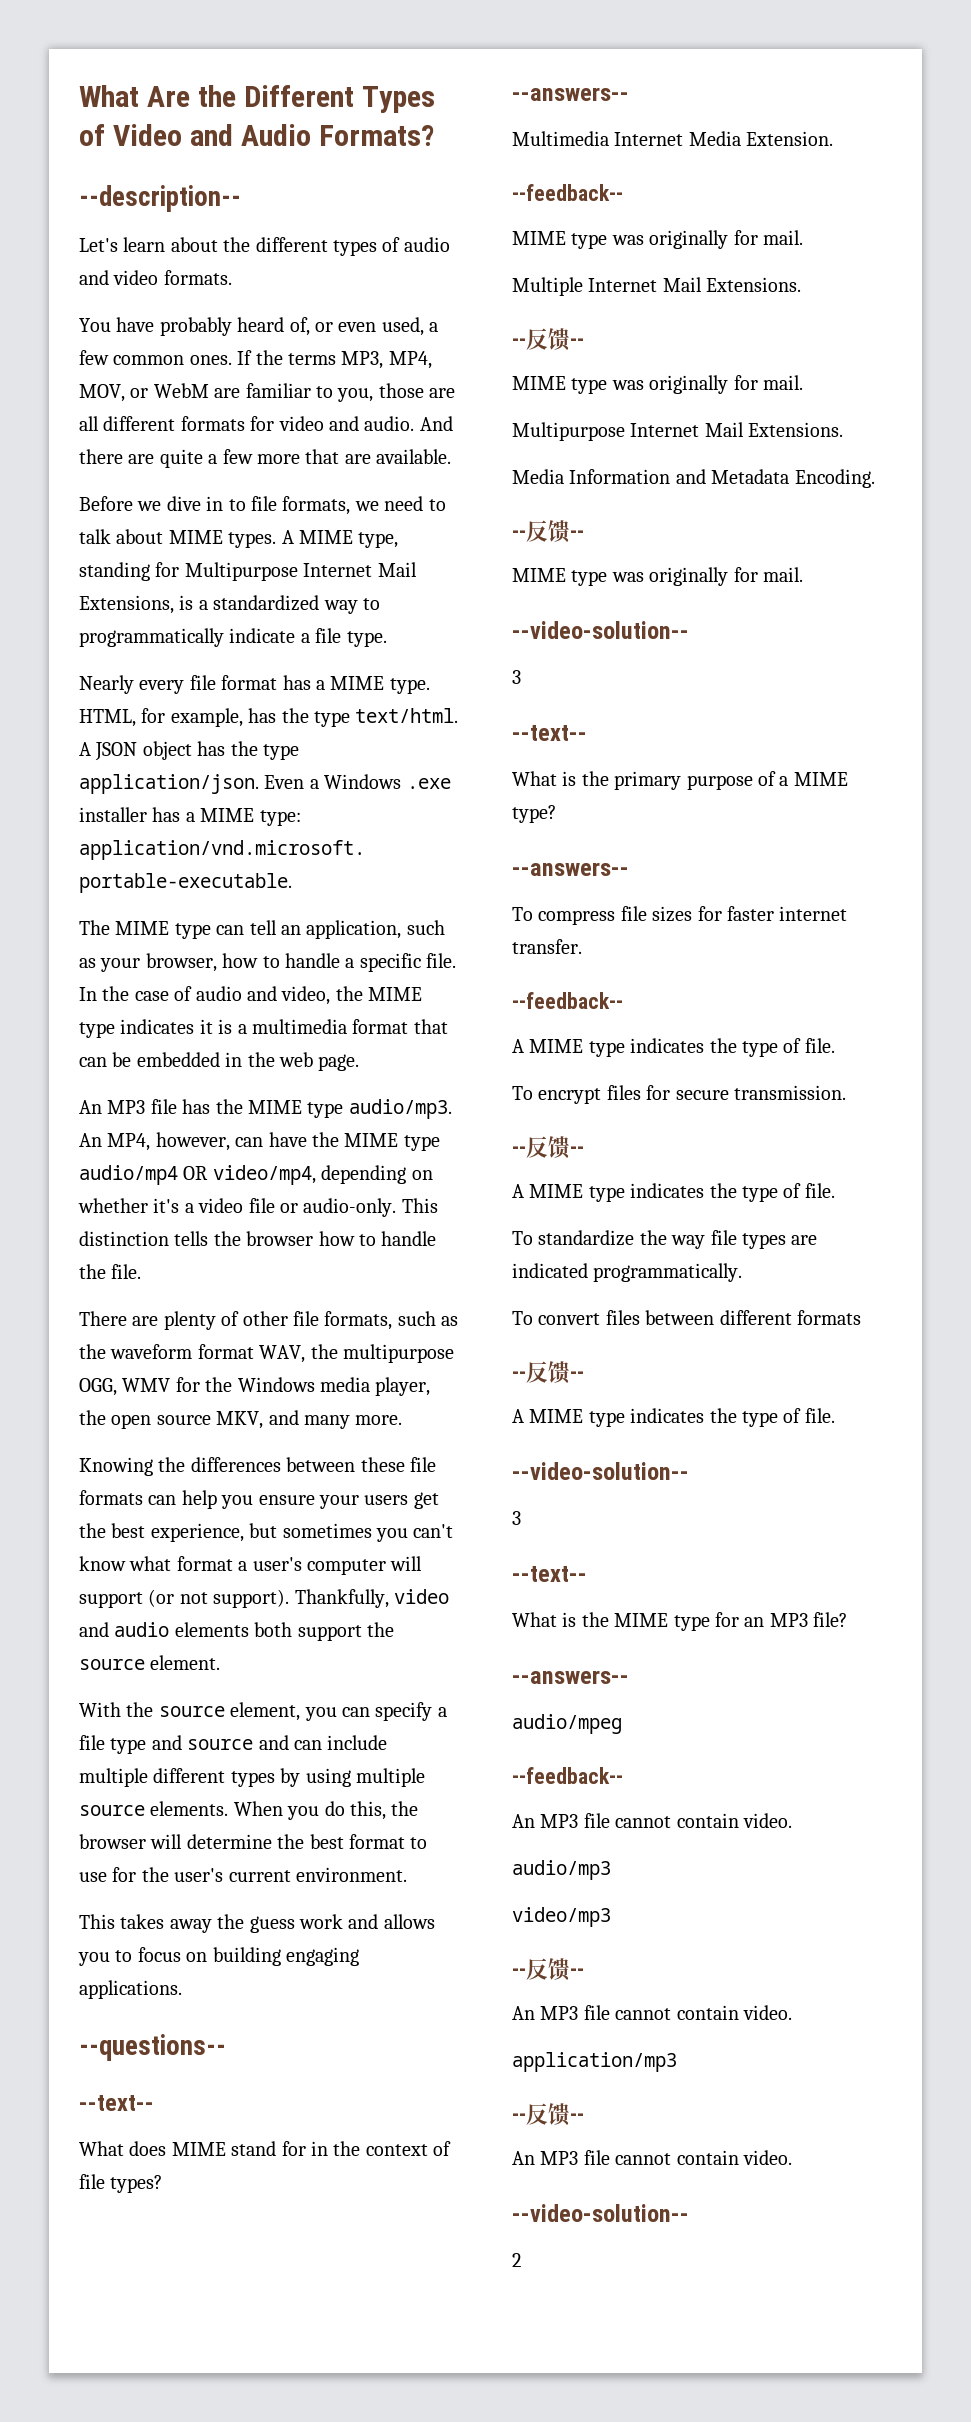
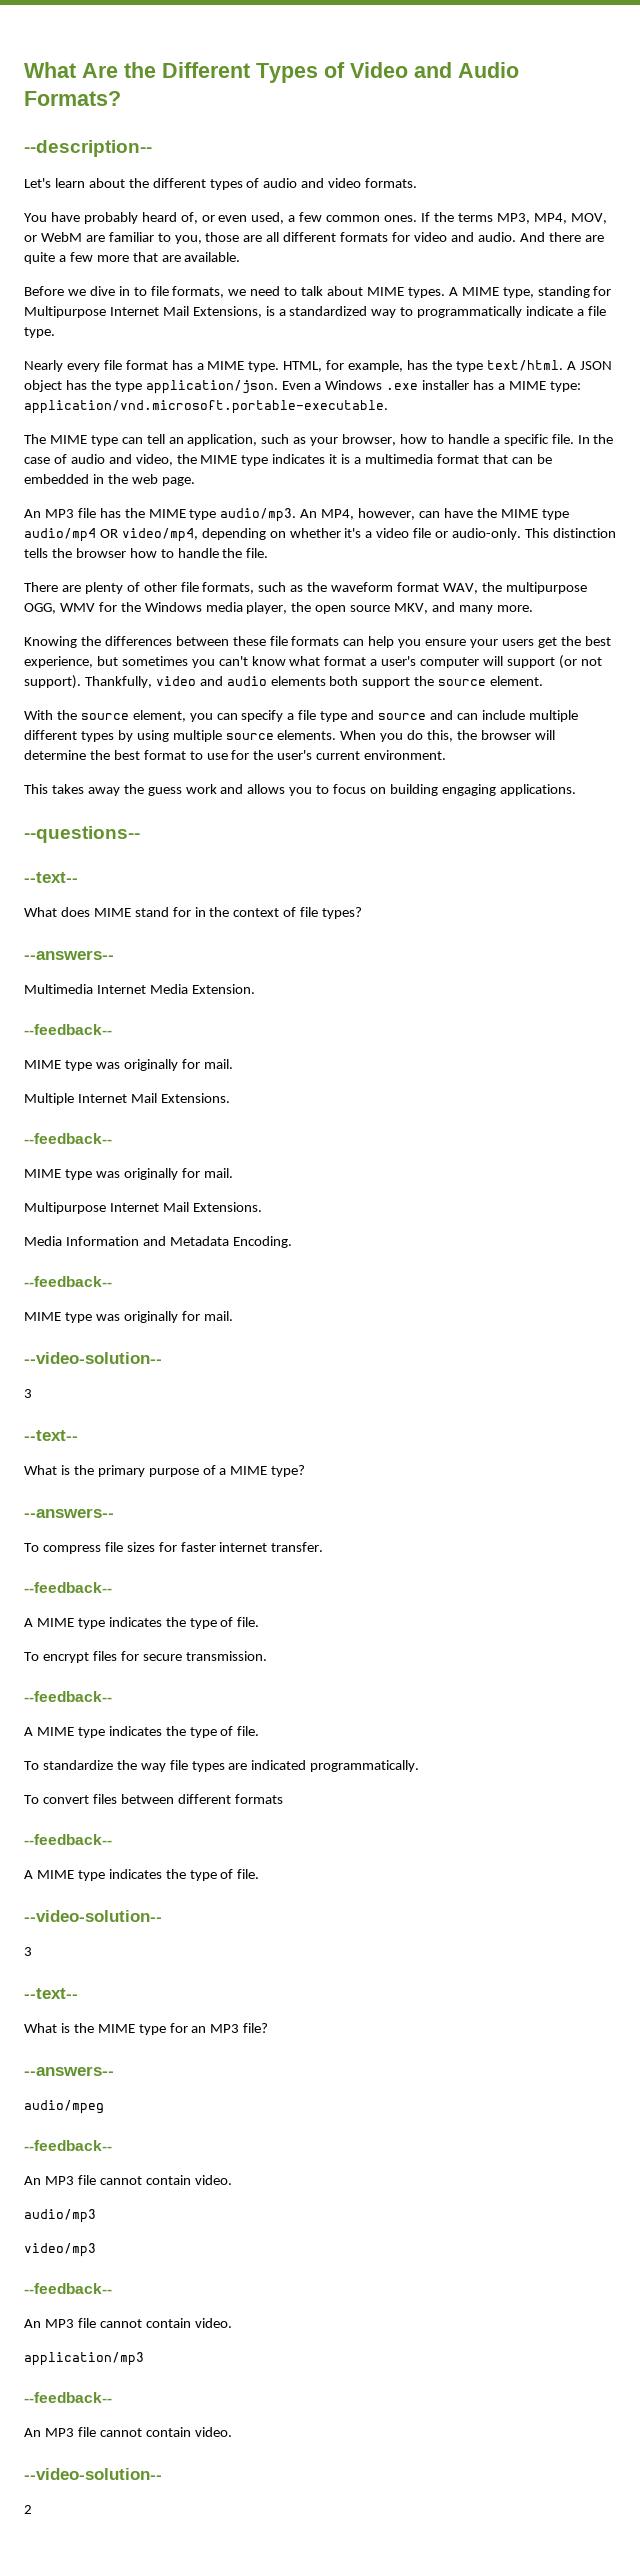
[512,328,584,351] --反馈-- -> [24,1133,112,1144] --feedback--
[512,520,584,543] --反馈-- -> [24,1276,112,1287] --feedback--
[512,1136,584,1159] --反馈-- -> [24,1691,112,1702] --feedback--
[512,1361,584,1384] --反馈-- -> [24,1834,112,1845] --feedback--
[512,1958,584,1981] --反馈-- -> [24,2283,112,2294] --feedback--
[512,2103,584,2126] --反馈-- -> [24,2392,112,2403] --feedback--

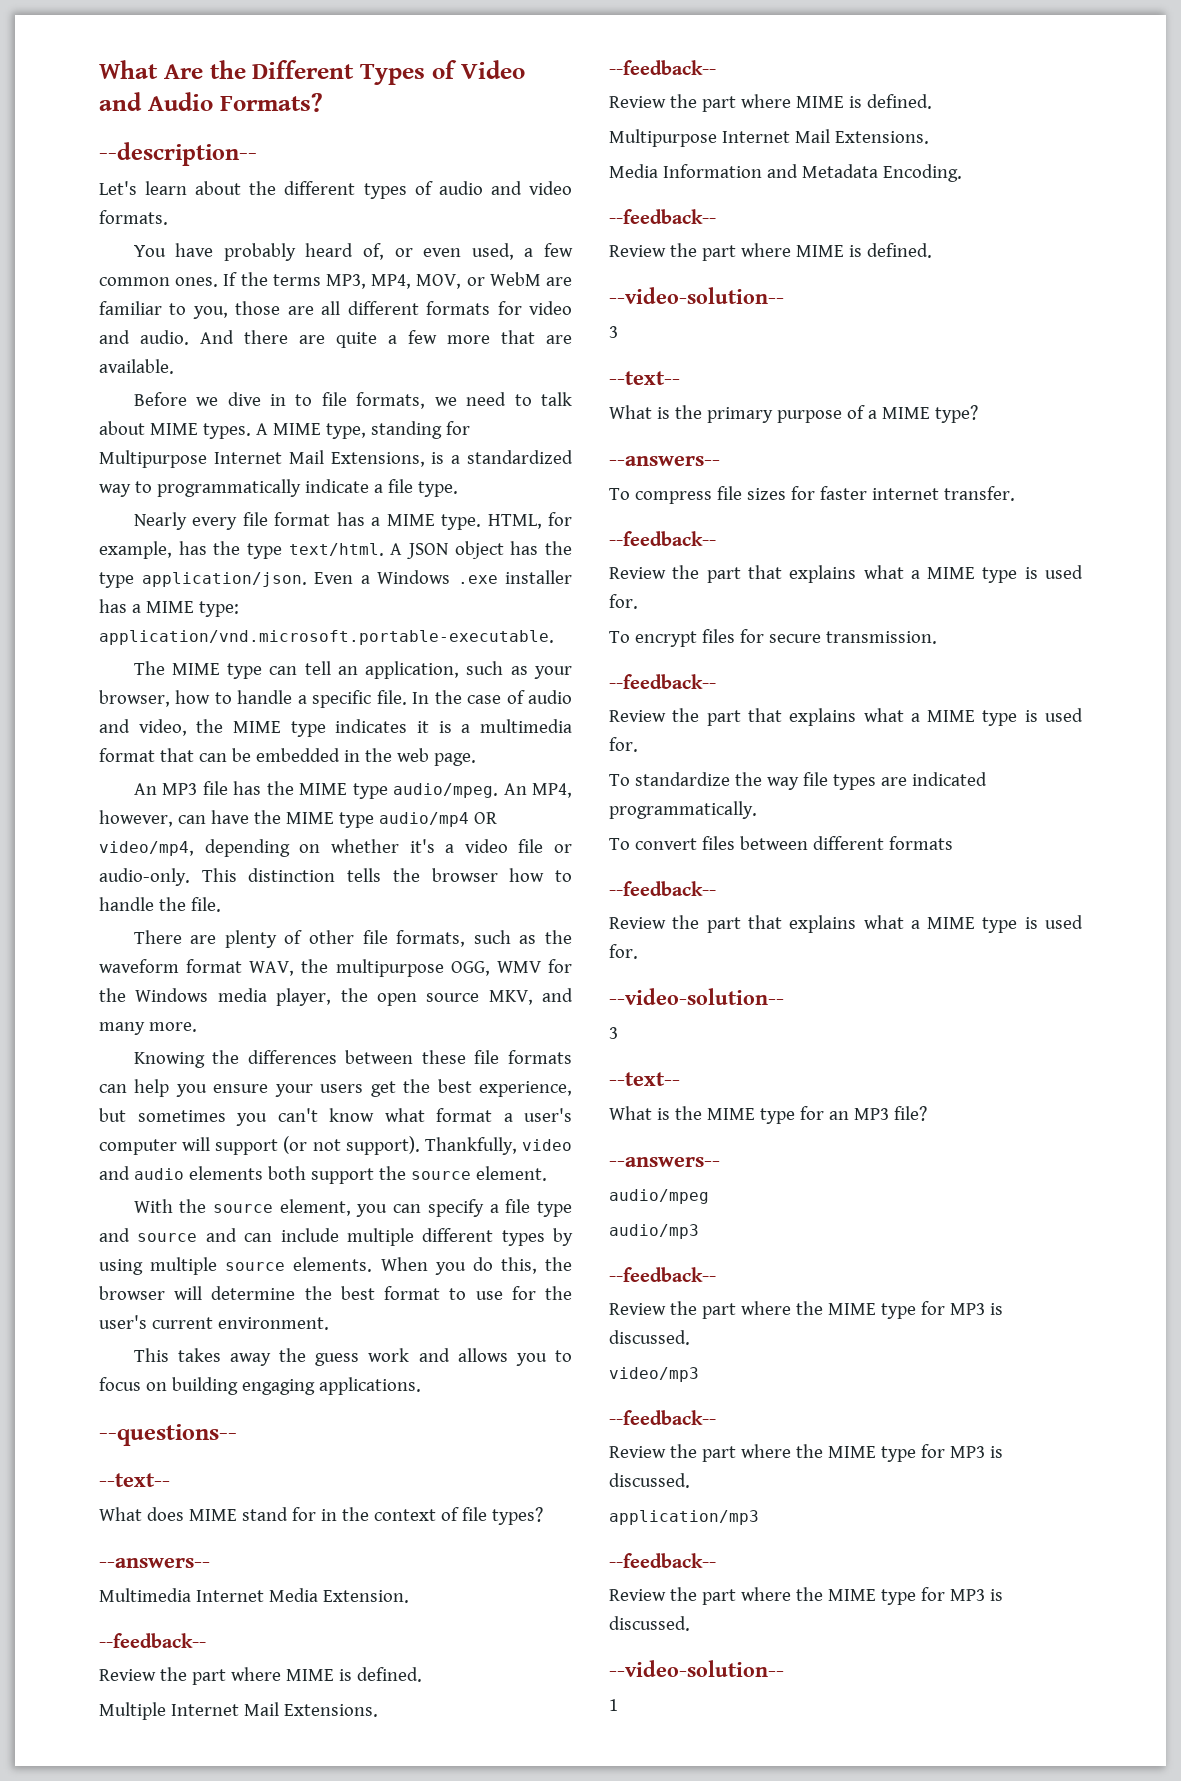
[220,508,297,522] audio/mp3. -> [393,783,499,798] audio/mpeg.
[24,1059,233,1071] MIME type was originally for mail. -> [99,1667,422,1685] Review the part where MIME is defined.
[24,1168,233,1180] MIME type was originally for mail. -> [609,94,932,112] Review the part where MIME is defined.
[24,1311,233,1323] MIME type was originally for mail. -> [609,243,932,261] Review the part where MIME is defined.
[24,1617,260,1629] A MIME type indicates the type of file. -> [609,565,1083,583] [609,594,638,609] Review the part that explains what a MIME type is used for.
[24,1726,260,1738] A MIME type indicates the type of file. -> [609,708,1083,726] [609,737,638,752] Review the part that explains what a MIME type is used for.
[24,1869,260,1881] A MIME type indicates the type of file. -> [609,915,1083,933] [609,944,638,959] Review the part that explains what a MIME type is used for.
[24,2140,112,2151] [24,2175,232,2185] [24,2209,96,2223] [24,2243,96,2257] [24,2283,112,2294] [24,2318,232,2328] [24,2352,144,2366] [24,2392,112,2403] [24,2427,232,2437] [24,2468,162,2480] [24,2505,32,2514] // --feedback-- // An MP3 file cannot contain video. // audio/mp3 // video/mp3 // --feedback-- // An MP3 file cannot contain video. // application/mp3 // --feedback-- // An MP3 file cannot contain video. // --video-solution-- // 2 -> [609,1224,699,1239] [609,1267,716,1282] [609,1301,1003,1319] [609,1330,690,1345] [609,1367,699,1382] [609,1410,716,1425] [609,1444,1003,1462] [609,1473,690,1488] [609,1510,759,1525] [609,1553,716,1568] [609,1587,1003,1605] [609,1616,690,1631] [609,1660,784,1677] [609,1699,618,1711] // audio/mp3 // --feedback-- // Review the part where the MIME type for MP3 is discussed. // video/mp3 // --feedback-- // Review the part where the MIME type for MP3 is discussed. // application/mp3 // --feedback-- // Review the part where the MIME type for MP3 is discussed. // --video-solution-- // 1

